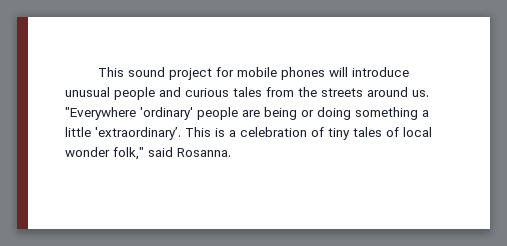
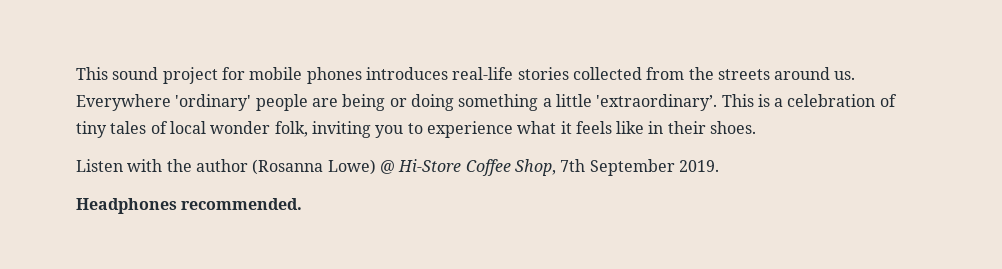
[328,67,409,77] [65,87,262,100] will introduce unusual people and curious tales -> [365,67,642,80] introduces real-life stories collected
[65,107,136,120] "Everywhere -> [76,94,171,111] Everywhere
[113,147,231,160] folk," said Rosanna. -> [274,121,757,138] [76,159,719,176] [76,198,303,214] folk, inviting you to experience what it feels like in their shoes. // Listen with the author (Rosanna Lowe) @ Hi-Store Coffee Shop, 7th September 2019. // Headphones recommended.

